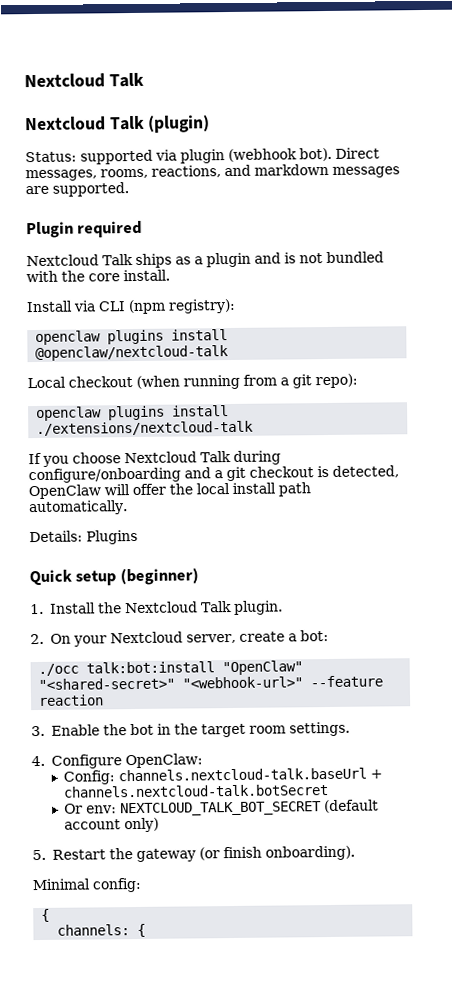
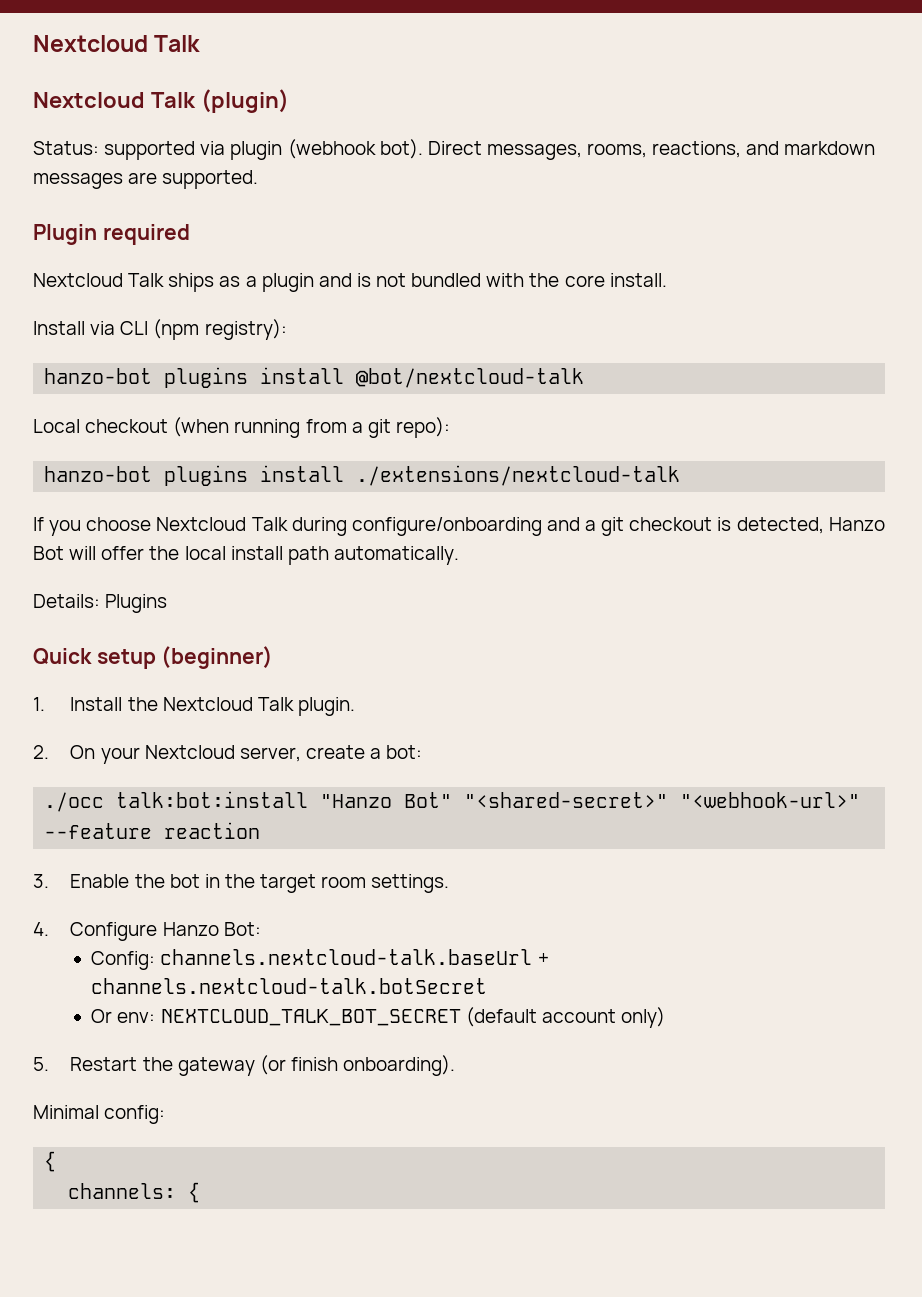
[35,329,229,346] [35,345,230,362] openclaw plugins install @openclaw/nextcloud-talk -> [44,367,585,388] hanzo-bot plugins install @bot/nextcloud-talk
[36,406,103,422] openclaw -> [44,466,153,482] hanzo-bot
[28,484,101,500] OpenClaw -> [828,517,885,531] [33,546,64,560] Hanzo Bot
[222,660,304,676] "OpenClaw" -> [320,792,453,808] "Hanzo Bot"
[124,753,203,769] OpenClaw: -> [162,922,261,936] Hanzo Bot:

